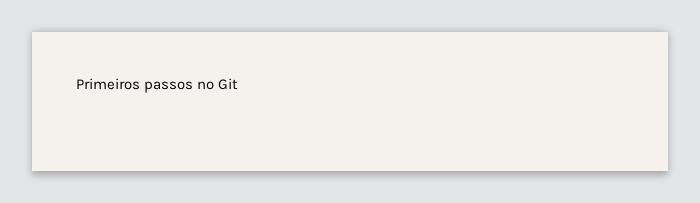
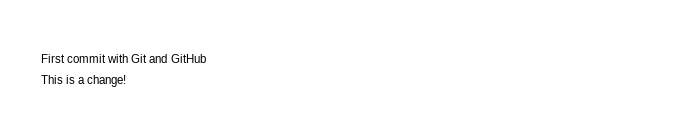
[76,78,239,93] Primeiros passos no Git -> [41,54,206,63] [41,75,127,87] First commit with Git and GitHub // This is a change!

